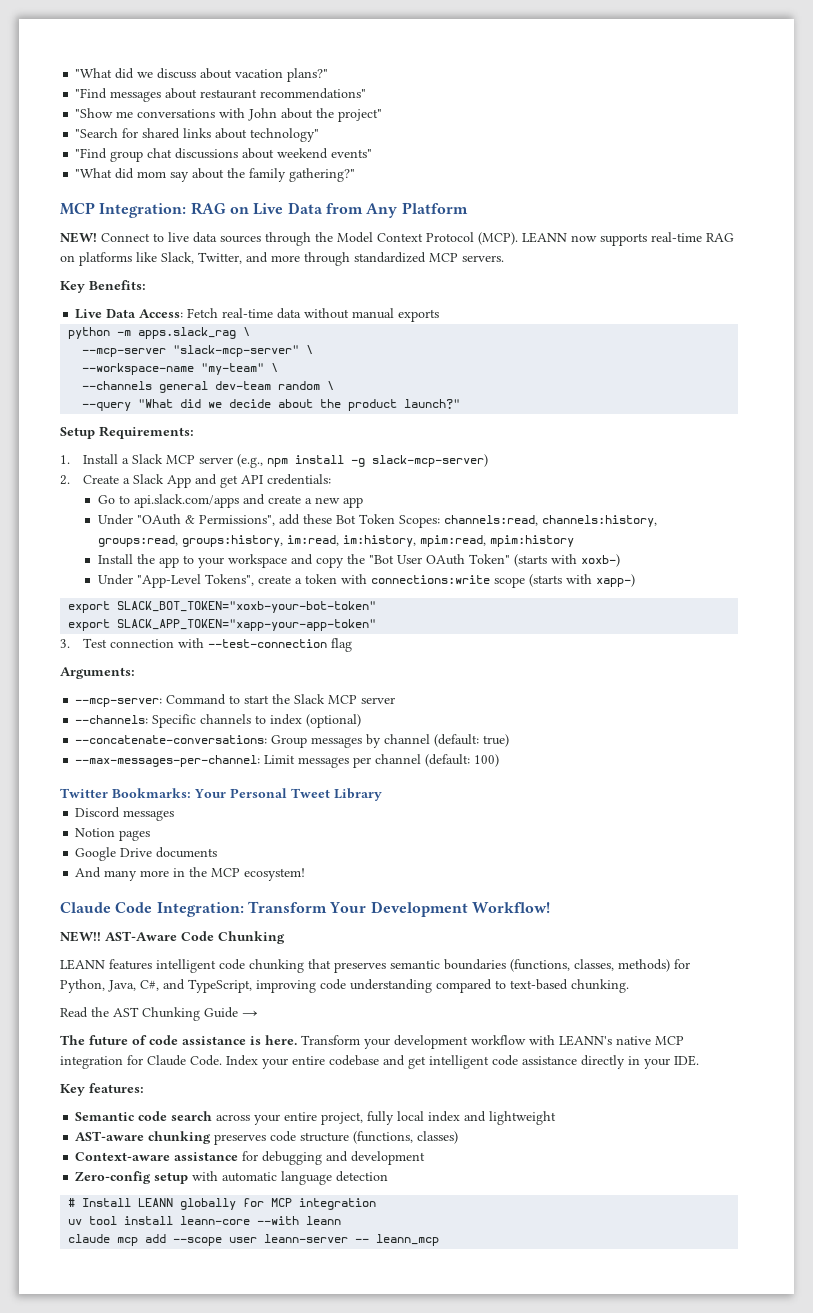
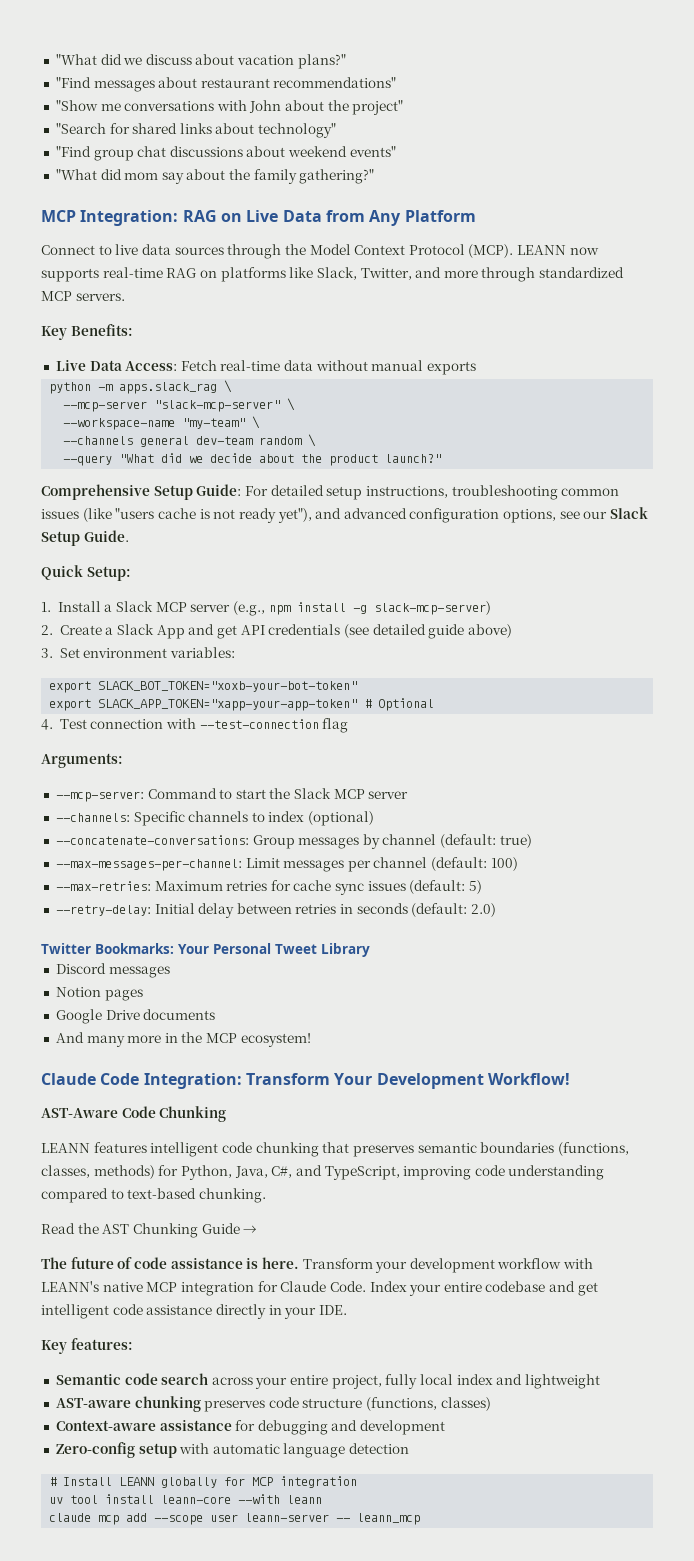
[60,232,97,243] NEW! -> (476, 216) none
[60,426,194,439] Setup Requirements: -> [41,484,620,500] [41,507,649,523] [41,530,129,546] [41,565,131,581] Comprehensive Setup Guide: For detailed setup instructions, troubleshooting common issues (like "users cache is not ready yet"), and advanced configuration options, see our Slack Setup Guide. // Quick Setup:
[266,474,331,485] [97,494,363,508] [97,514,657,528] [97,535,574,547] [97,554,620,568] [97,574,635,588] credentials: // Go to api.slack.com/apps and create a new app // Under "OAuth & Permissions", add these Bot Token Scopes: channels:read, channels:history, groups:read, groups:history, im:read, im:history, mpim:read, mpim:history // Install the app to your workspace and copy the "Bot User OAuth Token" (starts with xoxb-) // Under "App-Level Tokens", create a token with connections:write scope (starts with xapp-) -> [268,624,512,639] [41,647,236,658] credentials (see detailed guide above) // 3. Set environment variables:
[60,639,70,648] // 3. -> [364,698,435,711] [41,719,53,730] # Optional // 4.
(500, 760) none -> [55,880,483,895] [55,903,497,918] // --max-retries: Maximum retries for cache sync issues (default: 5) // --retry-delay: Initial delay between retries in seconds (default: 2.0)
[60,931,101,942] NEW!! -> (570, 1079) none

